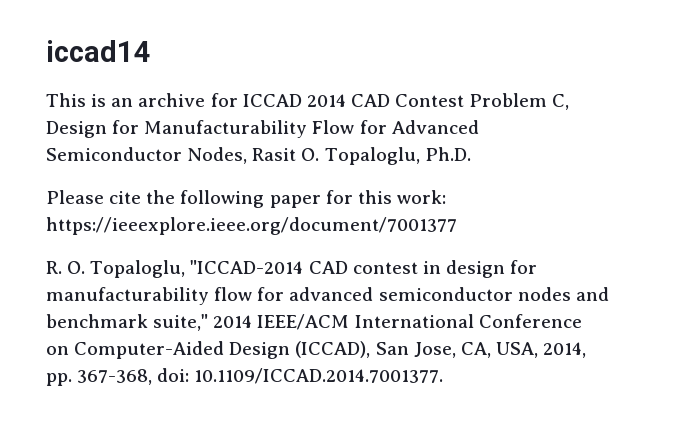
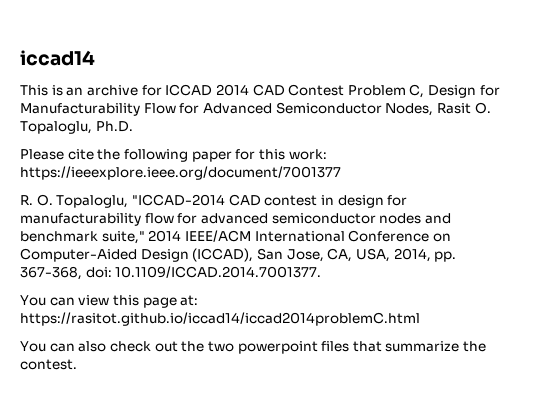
(444, 376) none -> [20,295,199,308] [20,312,420,326] [20,341,487,354] [20,359,77,370] // You can view this page at: https://rasitot.github.io/iccad14/iccad2014problemC.html // You can also check out the two powerpoint files that summarize the contest.

